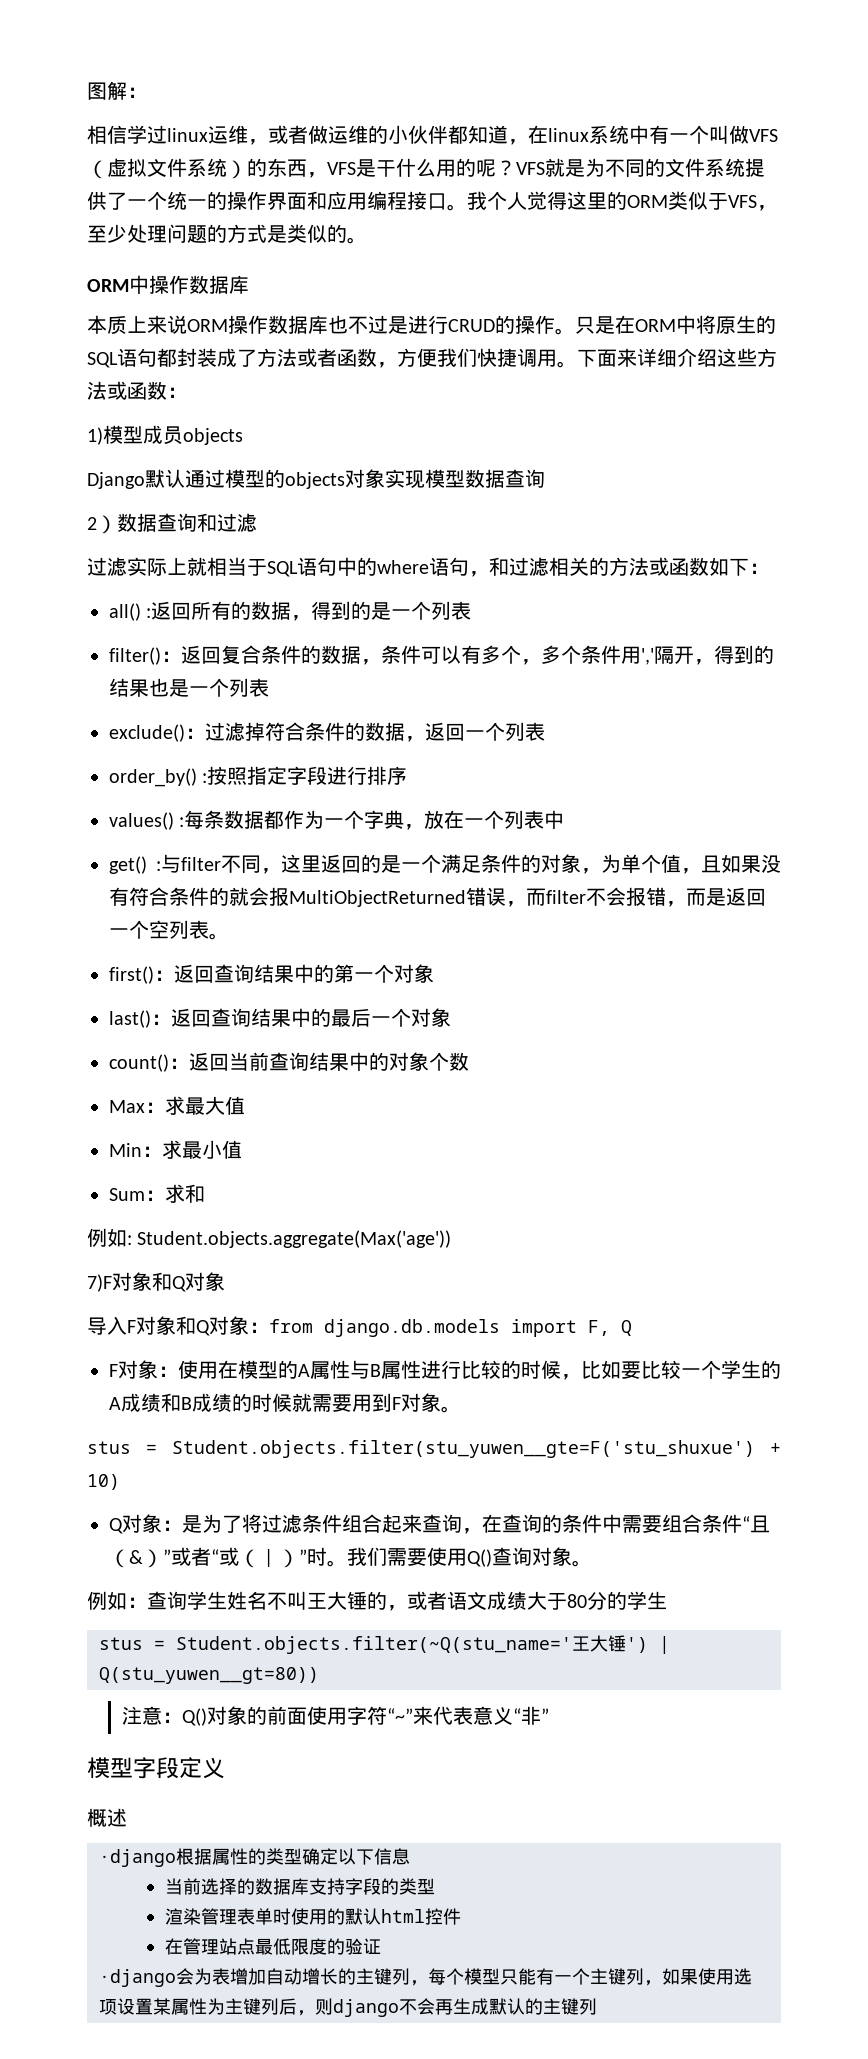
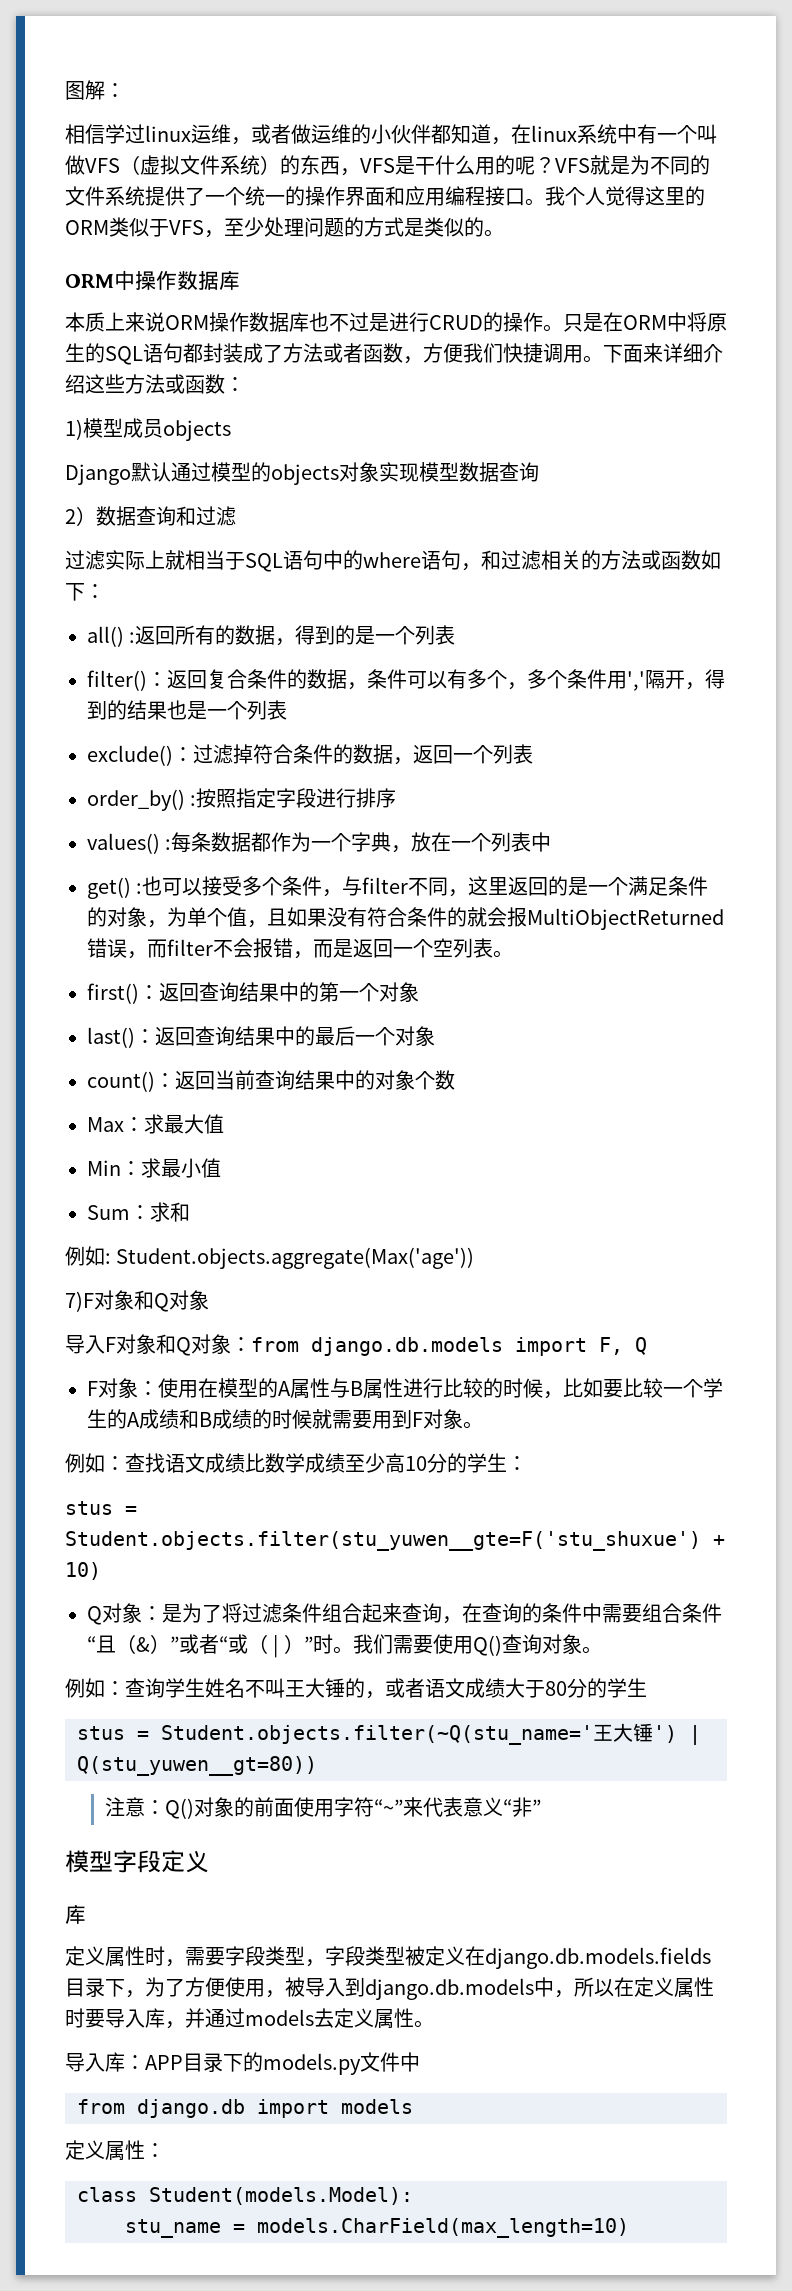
(162, 866) none -> [142,876,343,897] 也可以接受多个条件，
(461, 1409) none -> [65,1453,527,1473] // 例如：查找语文成绩比数学成绩至少高10分的学生：
[87,1808,127,1827] [99,1848,410,1867] [165,1878,435,1895] [165,1908,461,1925] [165,1938,381,1955] [99,1968,752,1987] [99,1998,597,2017] 概述 // ·django根据属性的类型确定以下信息 // 当前选择的数据库支持字段的类型 // 渲染管理表单时使用的默认html控件 // 在管理站点最低限度的验证 // ·django会为表增加自动增长的主键列，每个模型只能有一个主键列，如果使用选项设置某属性为主键列后，则django不会再生成默认的主键列 -> [65,1904,86,1924] [65,1946,711,1969] [65,1977,714,2000] [65,2008,434,2029] [65,2052,420,2075] [77,2099,413,2118] [65,2140,165,2161] [77,2187,413,2205] [125,2218,629,2238] 库 // 定义属性时，需要字段类型，字段类型被定义在django.db.models.fields目录下，为了方便使用，被导入到django.db.models中，所以在定义属性时要导入库，并通过models去定义属性。 // 导入库：APP目录下的models.py文件中 // from django.db import models // 定义属性： // class Student(models.Model): // stu_name = models.CharField(max_length=10)

